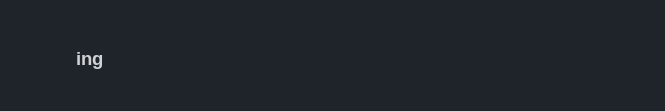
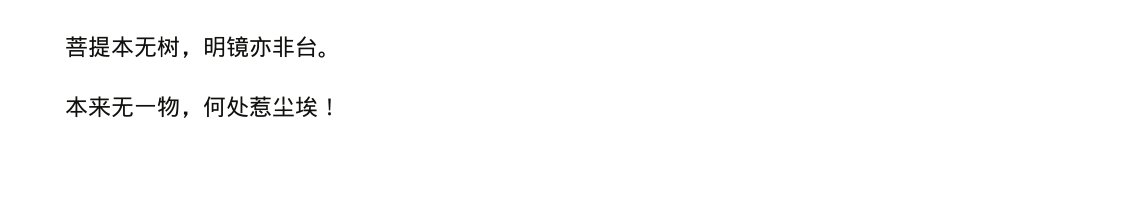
[76,52,103,69] ing -> [65,36,341,58] [65,96,341,118] 菩提本无树，明镜亦非台。 // 本来无一物，何处惹尘埃！

